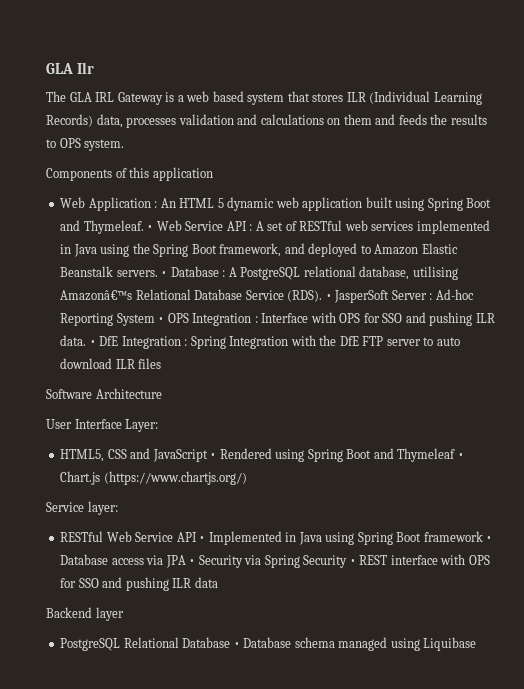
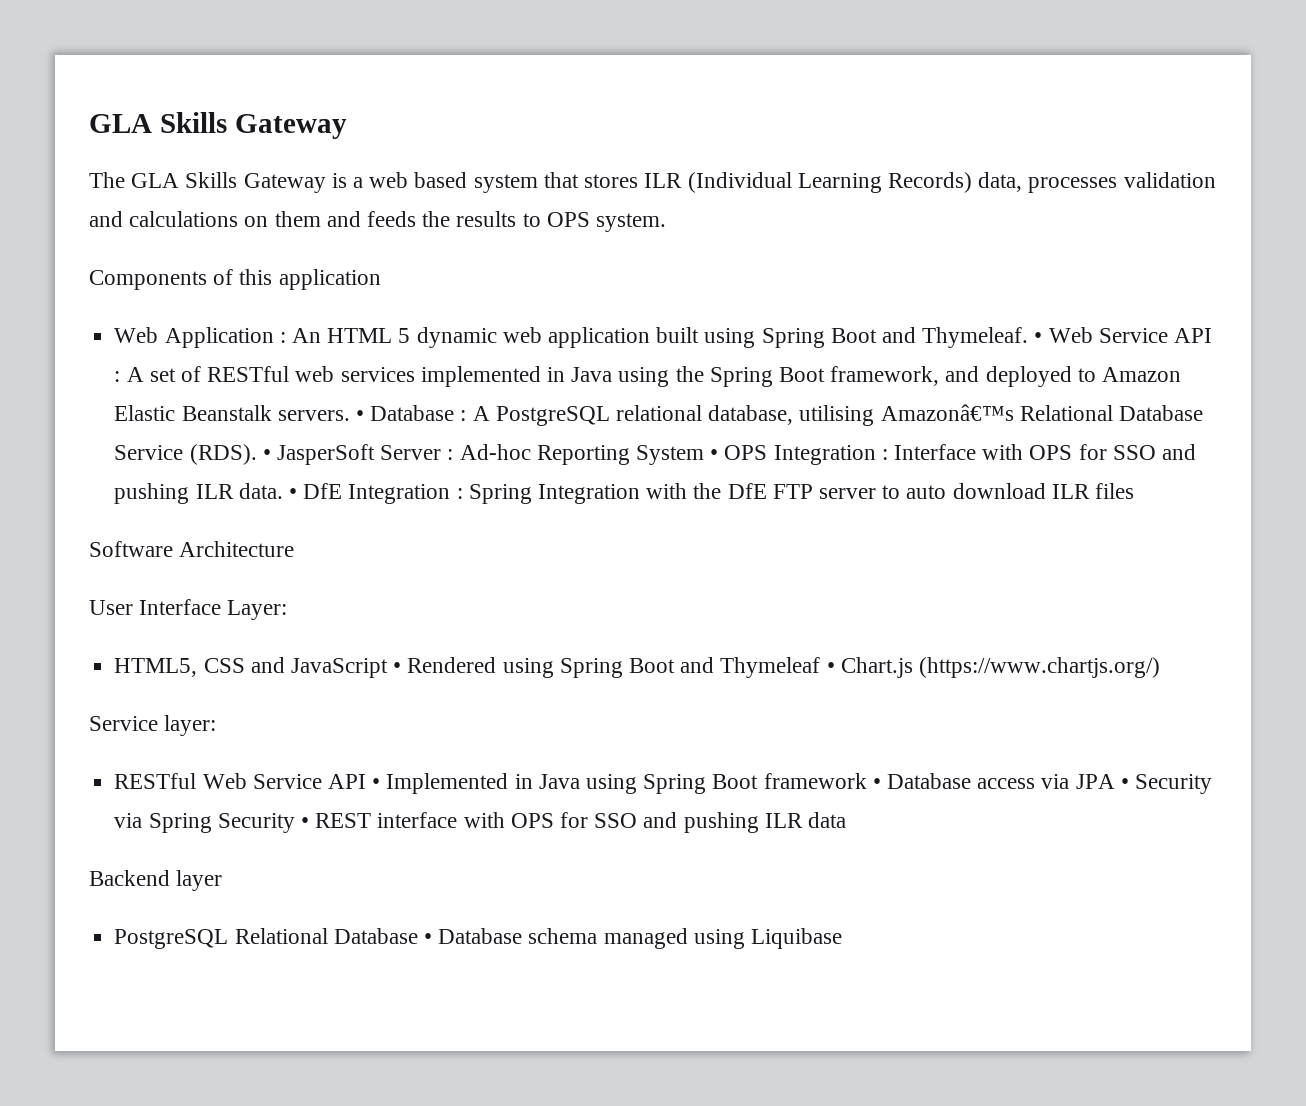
[46,62,95,74] GLA Ilr -> [89,112,347,139] GLA Skills Gateway
[95,92,115,102] IRL -> [185,172,238,188] Skills

